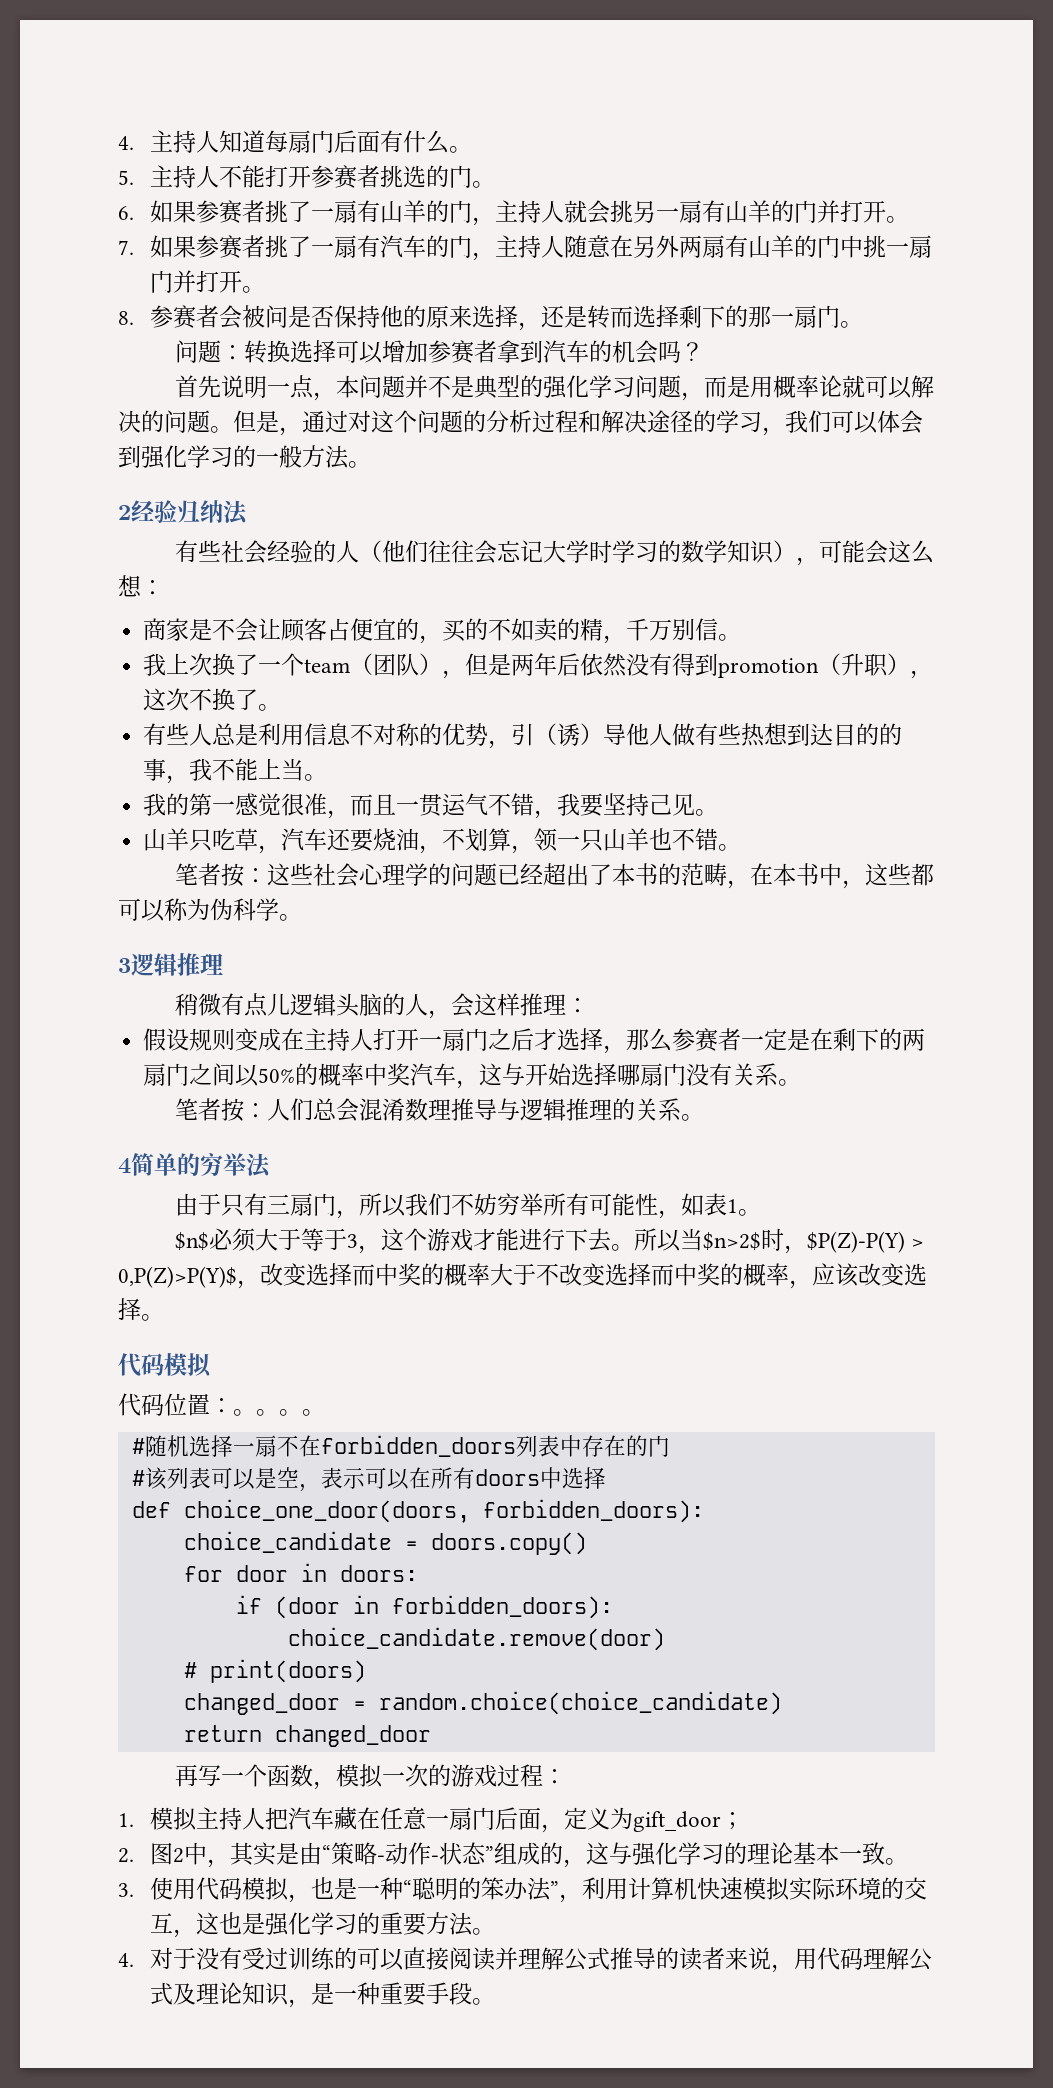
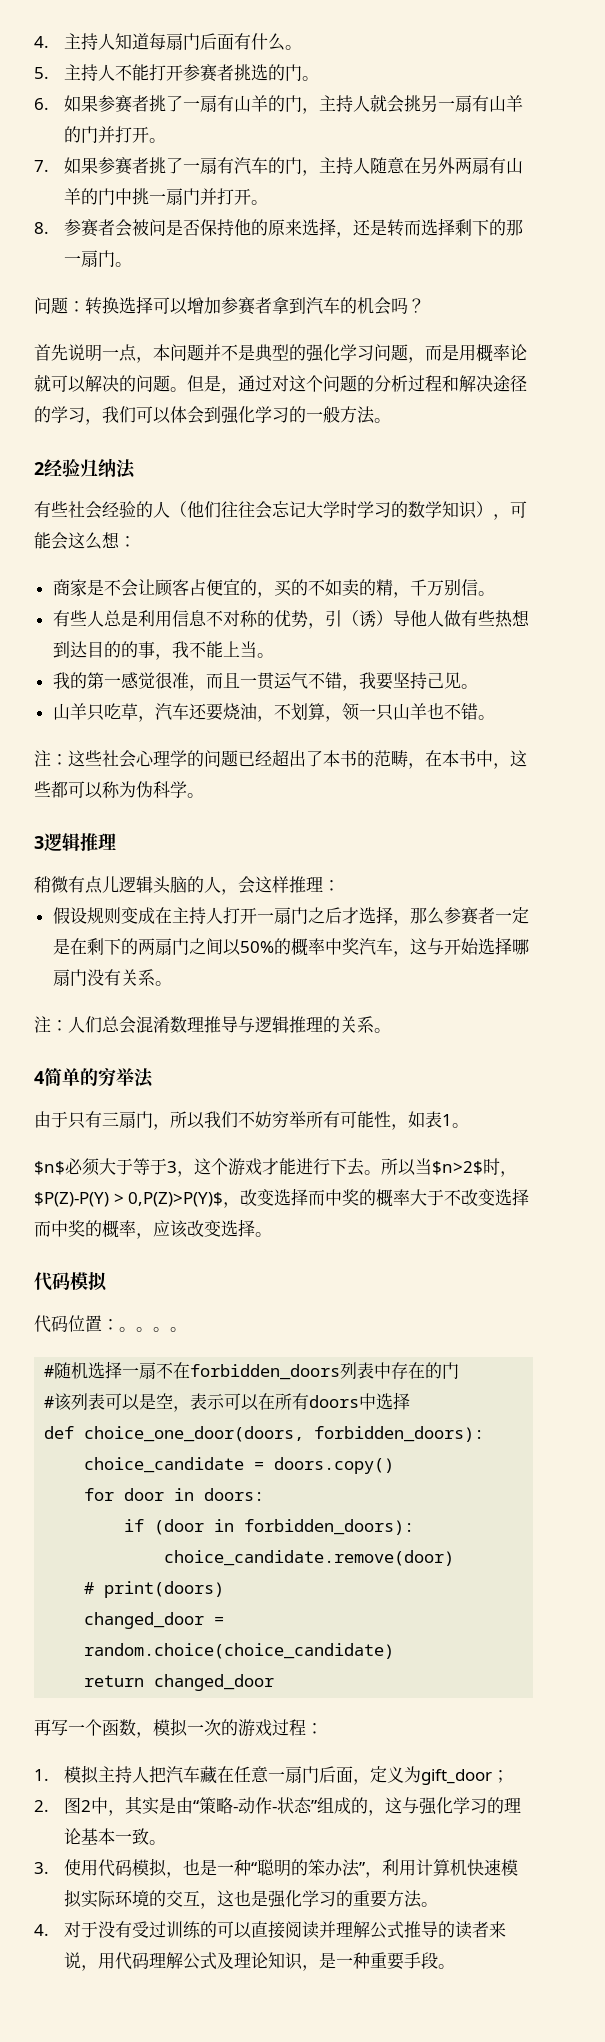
[143,653,934,679] [143,688,282,711] // 我上次换了一个team（团队），但是两年后依然没有得到promotion（升职），这次不换了。 -> (495, 593) none
[174,863,244,887] 笔者按 -> [34,750,51,767] 注
[174,1098,244,1122] 笔者按 -> [34,1016,51,1033] 注

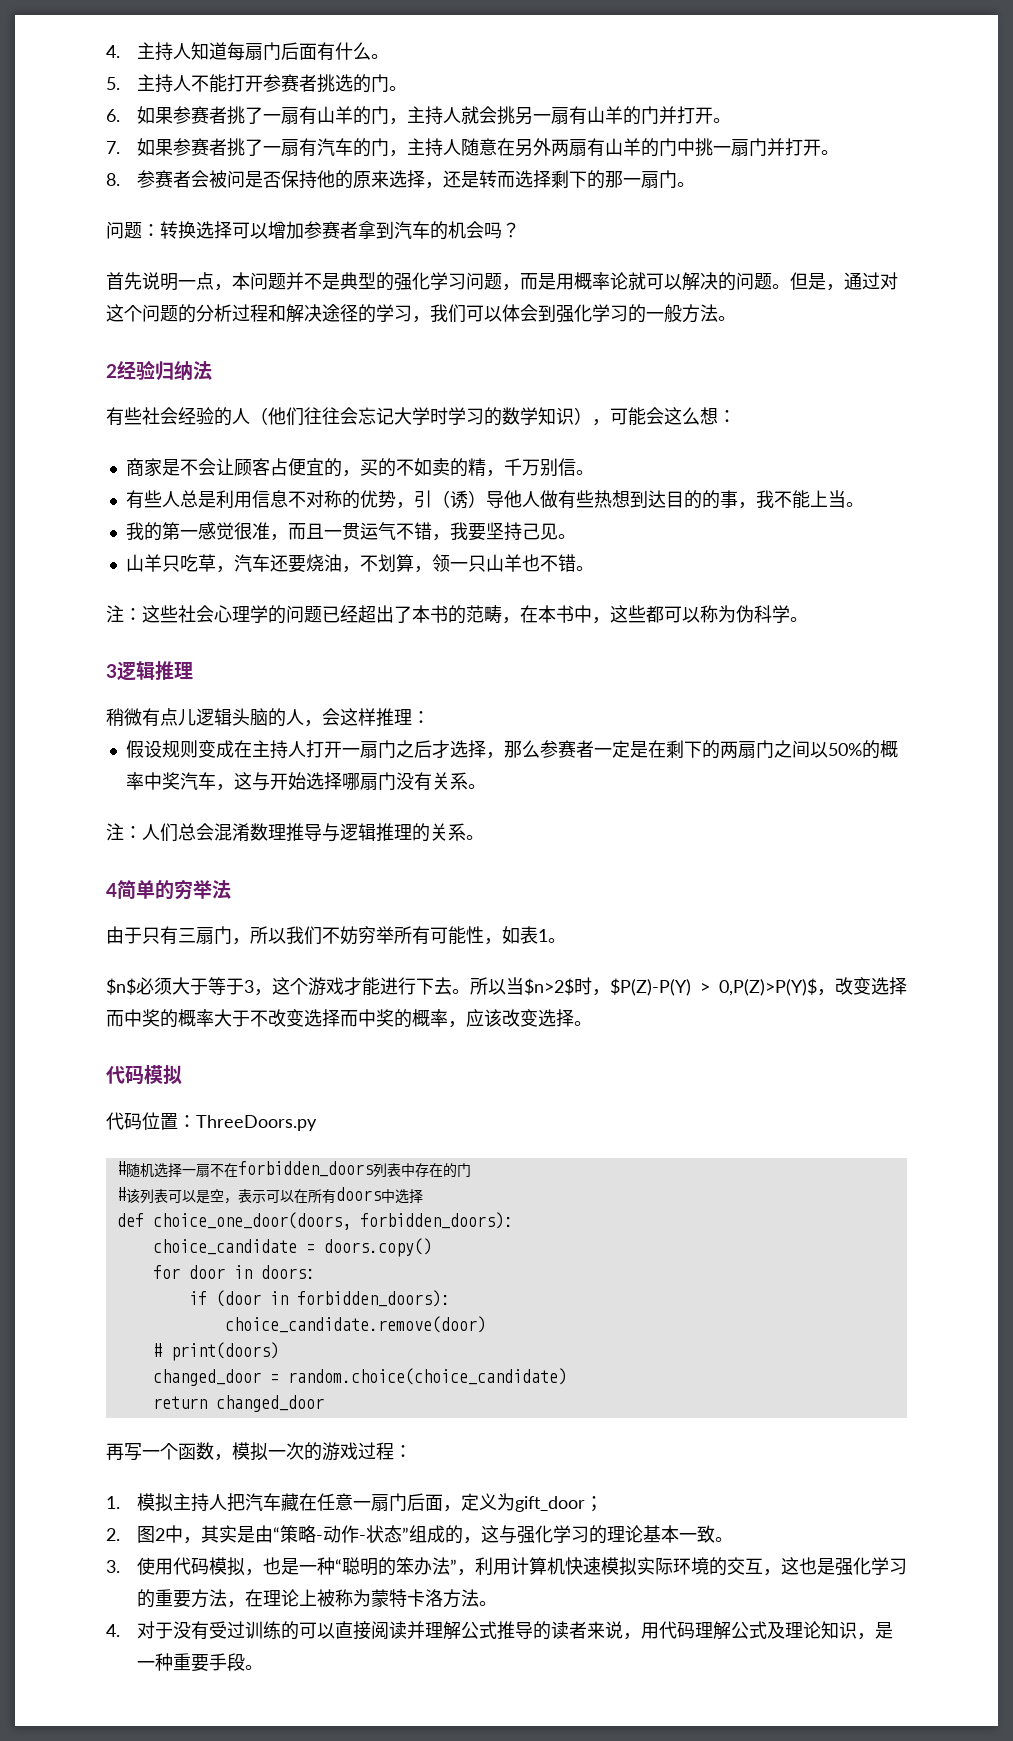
[119,1327,187,1332] 。。。。 -> [196,1115,317,1131] ThreeDoors.py
(422, 1899) none -> [226,1589,479,1608] ，在理论上被称为蒙特卡洛方法

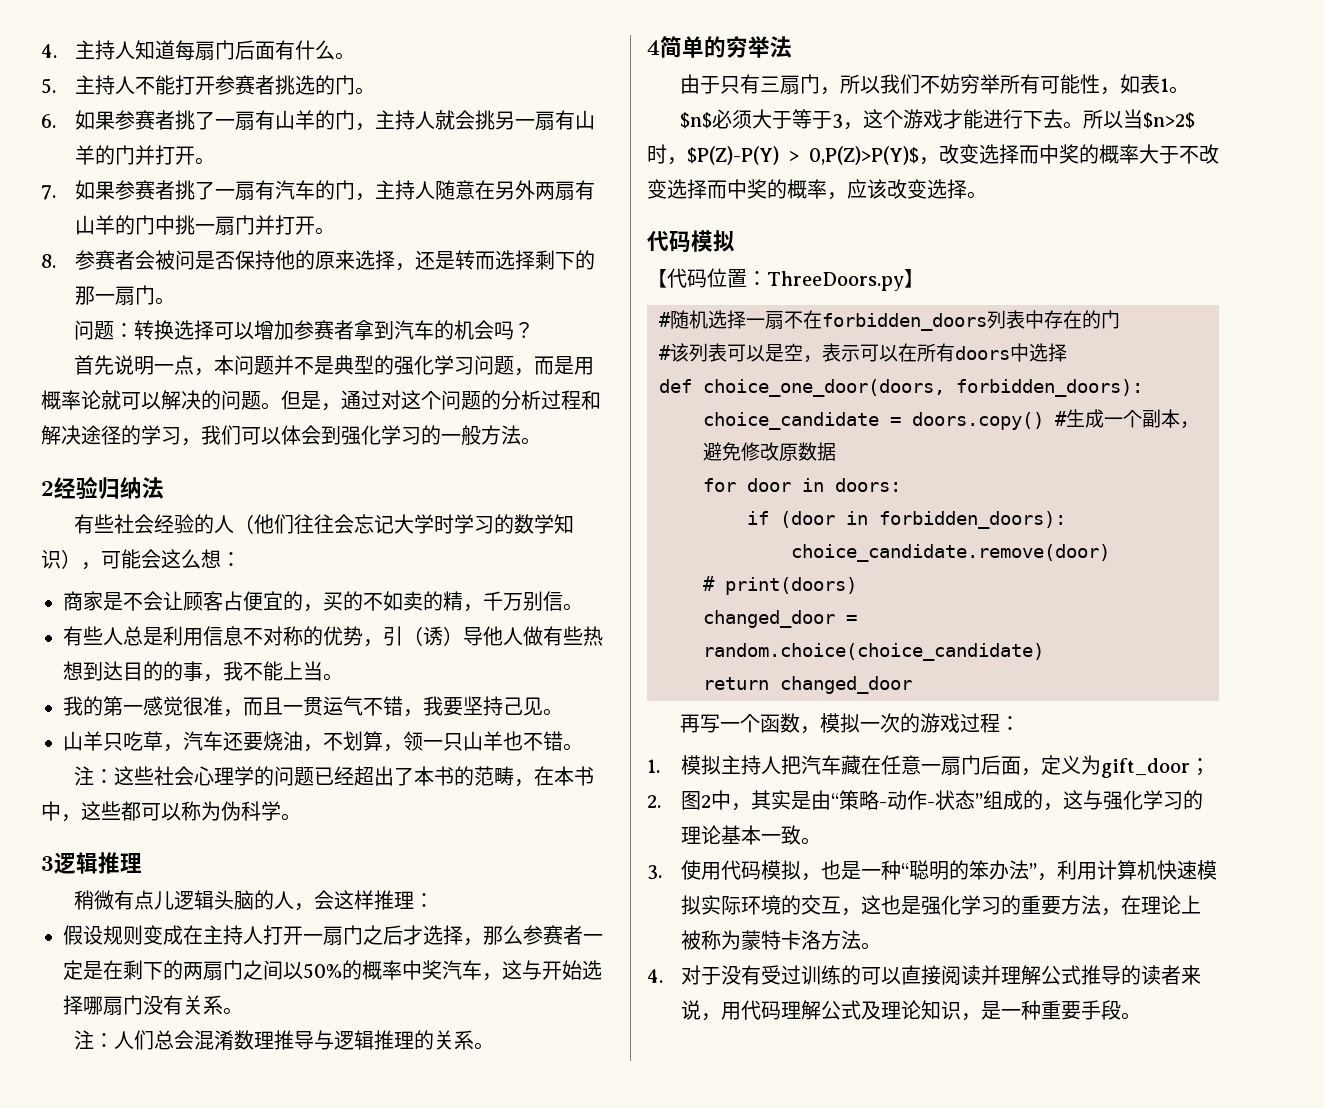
(182, 1075) none -> [647,269,667,288] 【
(317, 1123) none -> [904,269,924,288] 】
(432, 1247) none -> [1055,409,1199,429] [703,442,836,461] #生成一个副本，避免修改原数据

